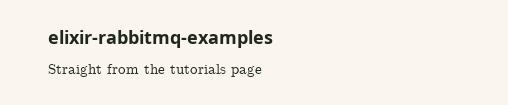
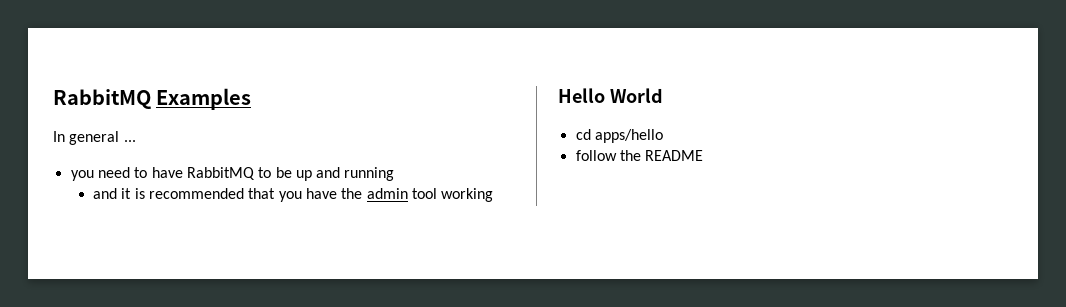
[48,30,273,48] [48,64,262,77] elixir-rabbitmq-examples // Straight from the tutorials page -> [53,88,252,110] [53,131,136,145] [70,167,395,181] [93,188,494,202] [558,88,663,103] [575,129,663,143] [575,150,704,161] RabbitMQ Examples // In general ... // you need to have RabbitMQ to be up and running // and it is recommended that you have the admin tool working // Hello World // cd apps/hello // follow the README

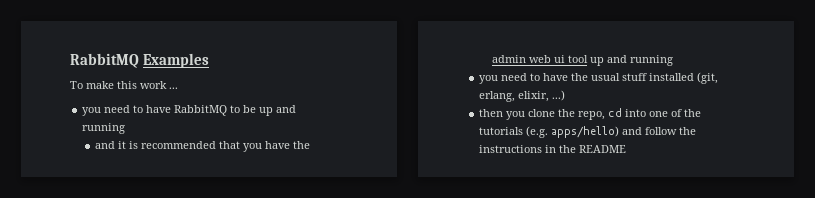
[53,131,120,145] In general -> [70,81,167,89] To make this work
[411,188,494,202] [558,88,663,103] [575,129,663,143] [575,150,617,161] tool working // Hello World // cd apps/hello // follow -> [529,55,674,66] [479,72,719,84] [479,90,566,102] [479,108,702,120] [479,126,697,138] [479,145,557,153] web ui tool up and running // you need to have the usual stuff installed (git, erlang, elixir, ...) // then you clone the repo, cd into one of the tutorials (e.g. apps/hello) and follow the instructions in

